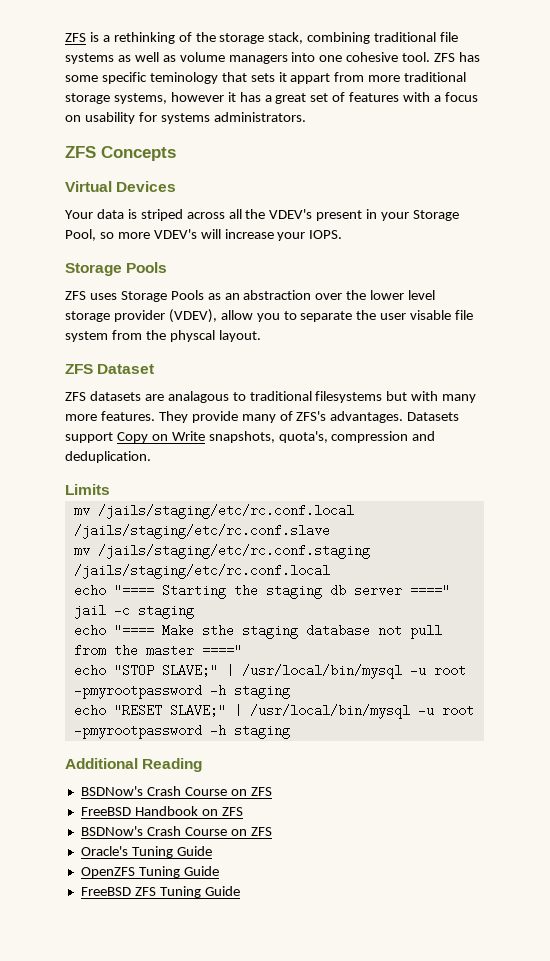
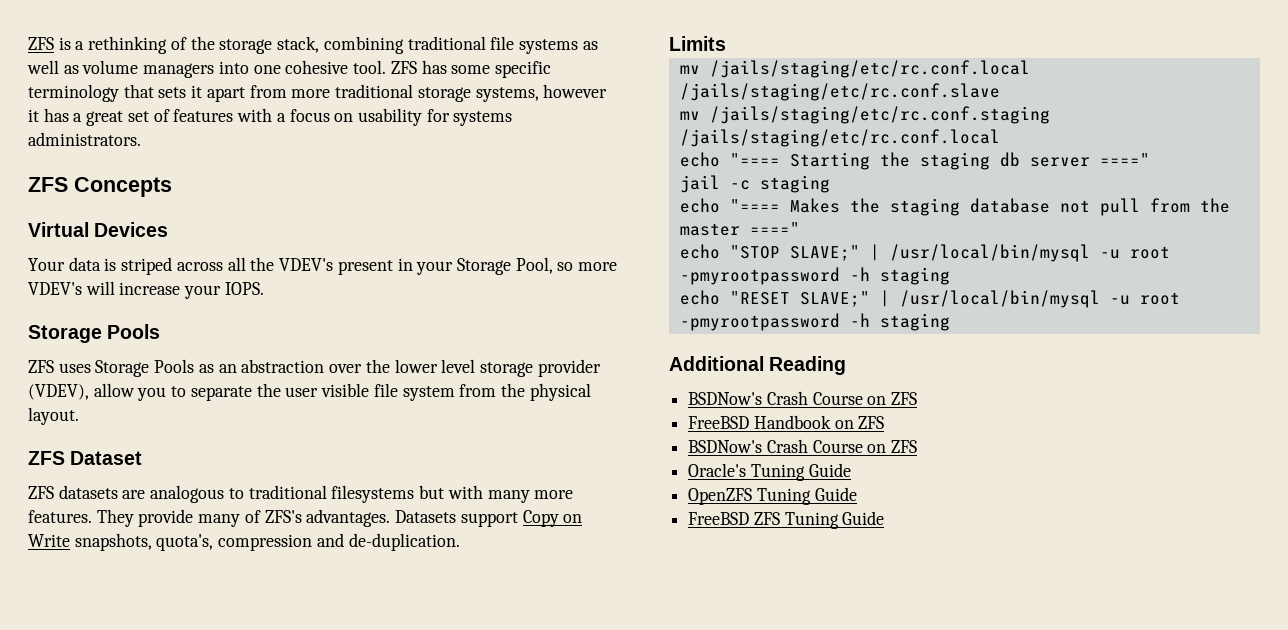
[149,72,218,84] teminology -> [28,84,119,102] terminology
[290,73,331,84] appart -> [206,87,245,102] apart
[410,310,452,320] visable -> [321,383,370,397] visible
[169,330,215,342] physcal -> [529,383,591,401] physical
[167,391,229,403] analagous -> [150,485,225,503] analogous
[65,451,151,463] deduplication. -> [348,533,460,551] de-duplication.
[161,624,234,637] Make sthe -> [789,198,880,213] Makes the

